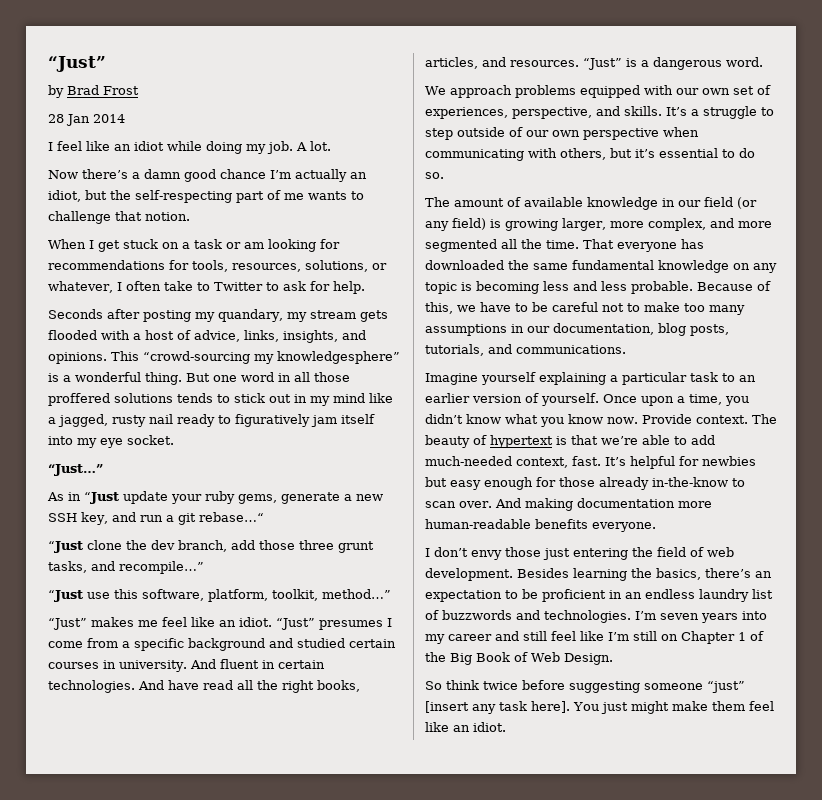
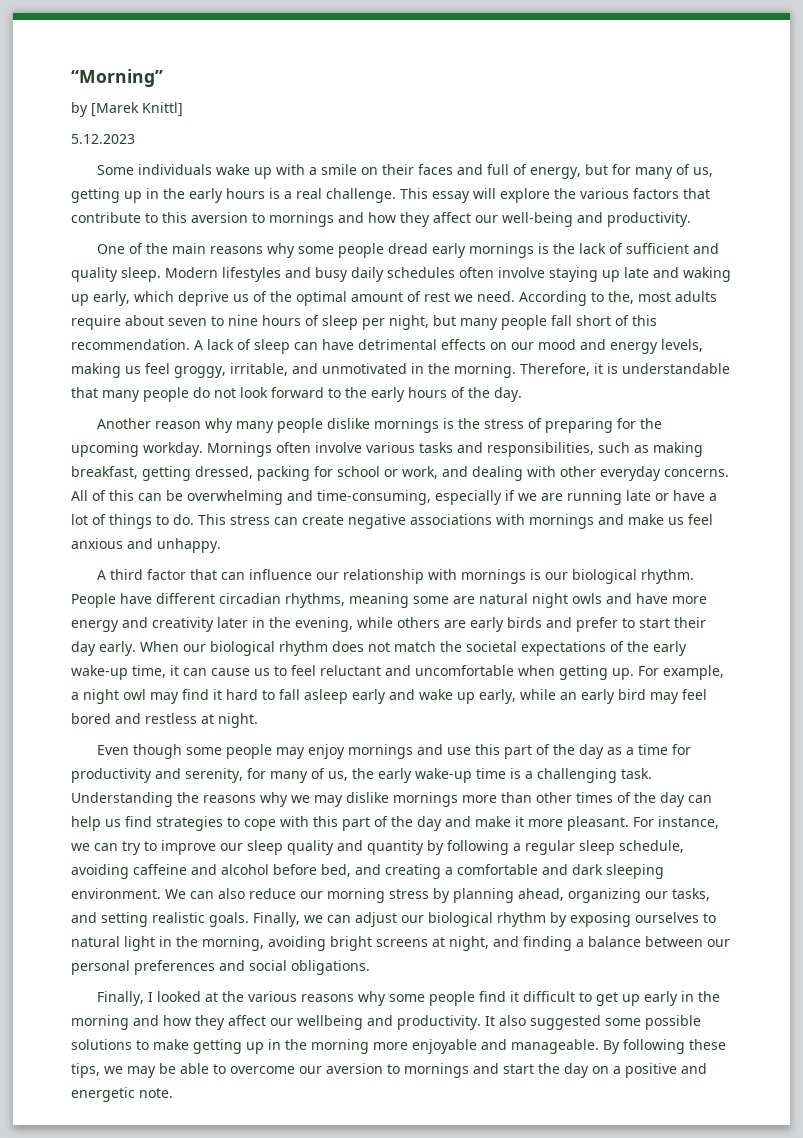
[48,56,106,72] [48,85,139,98] [48,114,125,126] [48,141,331,154] [48,169,367,182] [48,190,364,203] [48,211,190,224] [48,239,340,252] [48,260,387,272] [48,281,365,294] [48,309,388,322] [48,330,366,343] [48,351,400,364] [48,372,350,385] [48,393,393,406] [48,414,375,427] [48,435,174,448] [48,464,103,476] [47,491,383,504] [48,512,264,525] [48,540,374,553] [48,561,204,574] [48,589,391,602] [48,617,392,630] [48,638,396,651] [48,659,325,672] [48,680,360,693] [425,57,763,70] [425,85,771,98] [425,106,774,119] [425,127,699,140] [425,148,755,161] [425,172,444,179] [425,197,757,210] [425,218,772,231] [425,239,704,252] [425,260,777,273] [425,281,771,294] [425,302,745,315] [425,323,729,336] [425,344,626,356] [425,372,756,385] [425,393,749,406] [425,414,777,427] [425,435,715,448] [425,456,756,469] [425,477,745,490] [425,498,712,511] [425,519,656,532] [425,547,734,560] [425,568,772,581] [425,589,773,602] [425,610,767,623] [425,631,764,644] [425,652,613,665] [425,680,745,693] [425,701,774,714] [425,722,506,732] “Just” // by Brad Frost // 28 Jan 2014 // I feel like an idiot while doing my job. A lot. // Now there’s a damn good chance I’m actually an idiot, but the self-respecting part of me wants to challenge that notion. // When I get stuck on a task or am looking for recommendations for tools, resources, solutions, or whatever, I often take to Twitter to ask for help. // Seconds after posting my quandary, my stream gets flooded with a host of advice, links, insights, and opinions. This “crowd-sourcing my knowledgesphere” is a wonderful thing. But one word in all those proffered solutions tends to stick out in my mind like a jagged, rusty nail ready to figuratively jam itself into my eye socket. // “Just…” // As in “Just update your ruby gems, generate a new SSH key, and run a git rebase…“ // “Just clone the dev branch, add those three grunt tasks, and recompile…” // “Just use this software, platform, toolkit, method…” // “Just” makes me feel like an idiot. “Just” presumes I come from a specific background and studied certain courses in university. And fluent in certain technologies. And have read all the right books, articles, and resources. “Just” is a dangerous word. // We approach problems equipped with our own set of experiences, perspective, and skills. It’s a struggle to step outside of our own perspective when communicating with others, but it’s essential to do so. // The amount of available knowledge in our field (or any field) is growing larger, more complex, and more segmented all the time. That everyone has downloaded the same fundamental knowledge on any topic is becoming less and less probable. Because of this, we have to be careful not to make too many assumptions in our documentation, blog posts, tutorials, and communications. // Imagine yourself explaining a particular task to an earlier version of yourself. Once upon a time, you didn’t know what you know now. Provide context. The beauty of hypertext is that we’re able to add much-needed context, fast. It’s helpful for newbies but easy enough for those already in-the-know to scan over. And making documentation more human-readable benefits everyone. // I don’t envy those just entering the field of web development. Besides learning the basics, there’s an expectation to be proficient in an endless laundry list of buzzwords and technologies. I’m seven years into my career and still feel like I’m still on Chapter 1 of the Big Book of Web Design. // So think twice before suggesting someone “just” [insert any task here]. You just might make them feel like an idiot. -> [71,69,163,87] [71,102,183,117] [71,134,135,144] [97,164,714,179] [71,188,710,203] [71,212,691,227] [97,243,720,258] [71,267,731,282] [71,291,717,306] [71,315,657,330] [71,339,703,354] [71,363,730,378] [71,387,522,402] [97,418,663,433] [71,442,703,457] [71,466,729,481] [71,490,717,505] [71,514,713,529] [71,538,221,553] [97,569,695,584] [71,593,707,608] [71,617,706,632] [71,641,687,656] [71,665,724,680] [71,689,707,704] [71,713,258,728] [97,744,692,759] [71,768,652,783] [71,792,712,807] [71,816,719,831] [71,840,684,855] [71,864,664,879] [71,888,710,903] [71,912,716,927] [71,936,730,951] [71,960,370,975] [97,991,721,1006] [71,1015,701,1030] [71,1039,726,1054] [71,1063,707,1078] [71,1087,173,1102] “Morning” // by [Marek Knittl] // 5.12.2023 // Some individuals wake up with a smile on their faces and full of energy, but for many of us, getting up in the early hours is a real challenge. This essay will explore the various factors that contribute to this aversion to mornings and how they affect our well-being and productivity. // One of the main reasons why some people dread early mornings is the lack of sufficient and quality sleep. Modern lifestyles and busy daily schedules often involve staying up late and waking up early, which deprive us of the optimal amount of rest we need. According to the, most adults require about seven to nine hours of sleep per night, but many people fall short of this recommendation. A lack of sleep can have detrimental effects on our mood and energy levels, making us feel groggy, irritable, and unmotivated in the morning. Therefore, it is understandable that many people do not look forward to the early hours of the day. // Another reason why many people dislike mornings is the stress of preparing for the upcoming workday. Mornings often involve various tasks and responsibilities, such as making breakfast, getting dressed, packing for school or work, and dealing with other everyday concerns. All of this can be overwhelming and time-consuming, especially if we are running late or have a lot of things to do. This stress can create negative associations with mornings and make us feel anxious and unhappy. // A third factor that can influence our relationship with mornings is our biological rhythm. People have different circadian rhythms, meaning some are natural night owls and have more energy and creativity later in the evening, while others are early birds and prefer to start their day early. When our biological rhythm does not match the societal expectations of the early wake-up time, it can cause us to feel reluctant and uncomfortable when getting up. For example, a night owl may find it hard to fall asleep early and wake up early, while an early bird may feel bored and restless at night. // Even though some people may enjoy mornings and use this part of the day as a time for productivity and serenity, for many of us, the early wake-up time is a challenging task. Understanding the reasons why we may dislike mornings more than other times of the day can help us find strategies to cope with this part of the day and make it more pleasant. For instance, we can try to improve our sleep quality and quantity by following a regular sleep schedule, avoiding caffeine and alcohol before bed, and creating a comfortable and dark sleeping environment. We can also reduce our morning stress by planning ahead, organizing our tasks, and setting realistic goals. Finally, we can adjust our biological rhythm by exposing ourselves to natural light in the morning, avoiding bright screens at night, and finding a balance between our personal preferences and social obligations. // Finally, I looked at the various reasons why some people find it difficult to get up early in the morning and how they affect our wellbeing and productivity. It also suggested some possible solutions to make getting up in the morning more enjoyable and manageable. By following these tips, we may be able to overcome our aversion to mornings and start the day on a positive and energetic note.

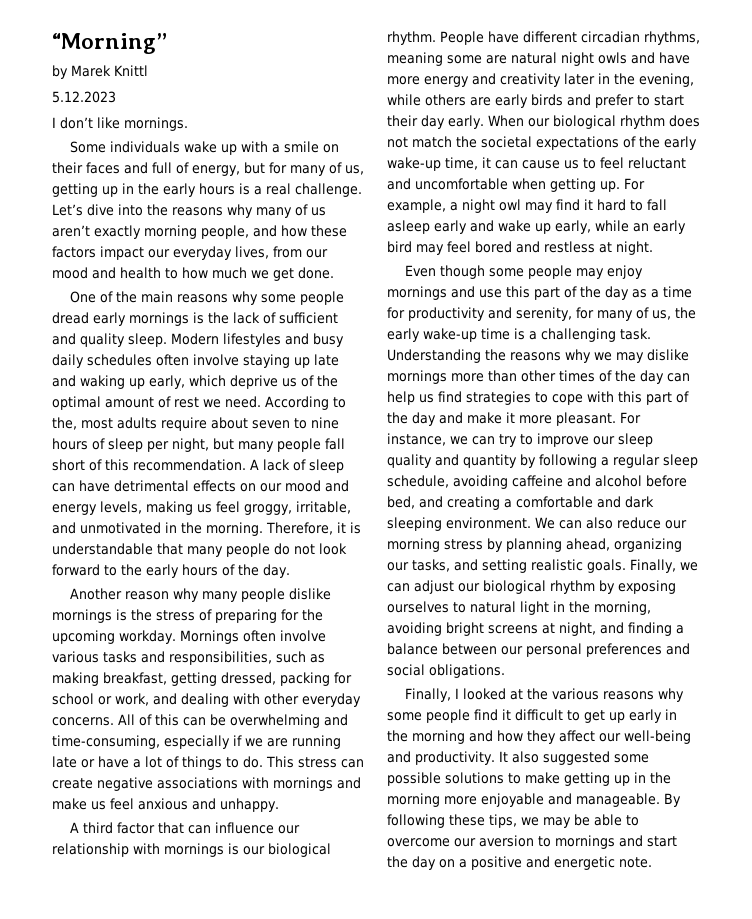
[91,102,183,117] [Marek Knittl] -> [71,65,148,77] Marek Knittl
(135, 139) none -> [52,117,188,131] // I don’t like mornings.
[400,188,710,203] [71,212,691,227] This essay will explore the various factors that contribute to this aversion to mornings and how they affect our well-being and productivity. -> [52,204,326,218] [52,225,347,239] [52,246,328,260] [52,267,334,281] Let’s dive into the reasons why many of us aren’t exactly morning people, and how these factors impact our everyday lives, from our mood and health to how much we get done.
[297,1015,363,1030] wellbeing -> [624,730,691,744] well-being

